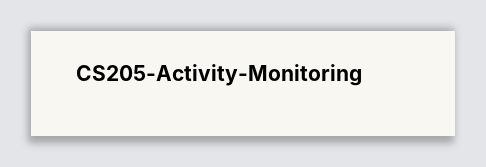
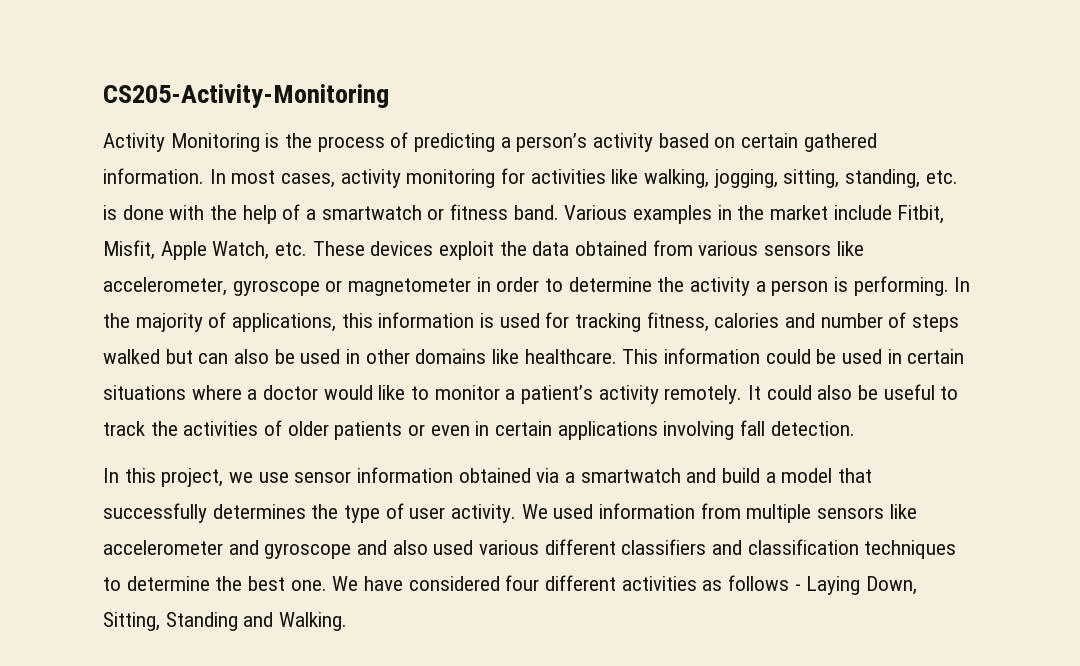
(362, 75) none -> [103,132,877,152] [103,168,958,188] [103,204,945,224] [103,240,864,260] [103,276,971,296] [103,312,960,332] [103,348,965,364] [103,384,959,404] [103,420,855,440] [103,467,873,487] [103,503,917,523] [103,539,957,559] [103,575,918,595] [103,612,348,631] // Activity Monitoring is the process of predicting a person’s activity based on certain gathered information. In most cases, activity monitoring for activities like walking, jogging, sitting, standing, etc. is done with the help of a smartwatch or fitness band. Various examples in the market include Fitbit, Misfit, Apple Watch, etc. These devices exploit the data obtained from various sensors like accelerometer, gyroscope or magnetometer in order to determine the activity a person is performing. In the majority of applications, this information is used for tracking fitness, calories and number of steps walked but can also be used in other domains like healthcare. This information could be used in certain situations where a doctor would like to monitor a patient’s activity remotely. It could also be useful to track the activities of older patients or even in certain applications involving fall detection. // In this project, we use sensor information obtained via a smartwatch and build a model that successfully determines the type of user activity. We used information from multiple sensors like accelerometer and gyroscope and also used various different classifiers and classification techniques to determine the best one. We have considered four different activities as follows - Laying Down, Sitting, Standing and Walking.

